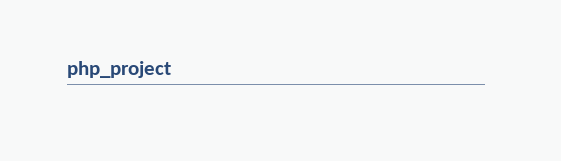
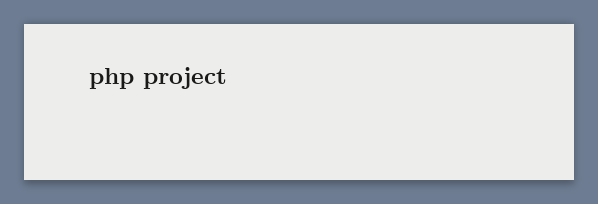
[67,61,171,78] php_project -> [89,67,227,89] php project

